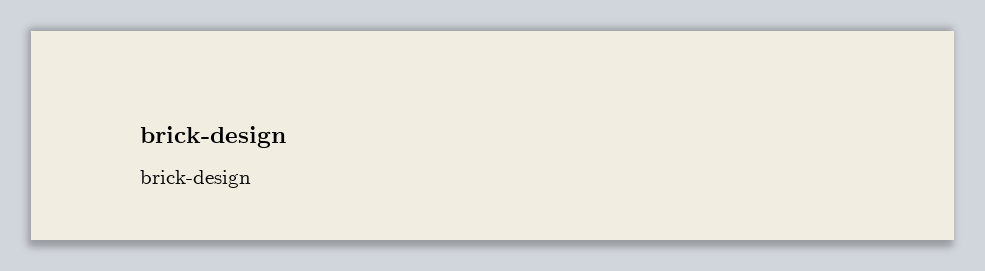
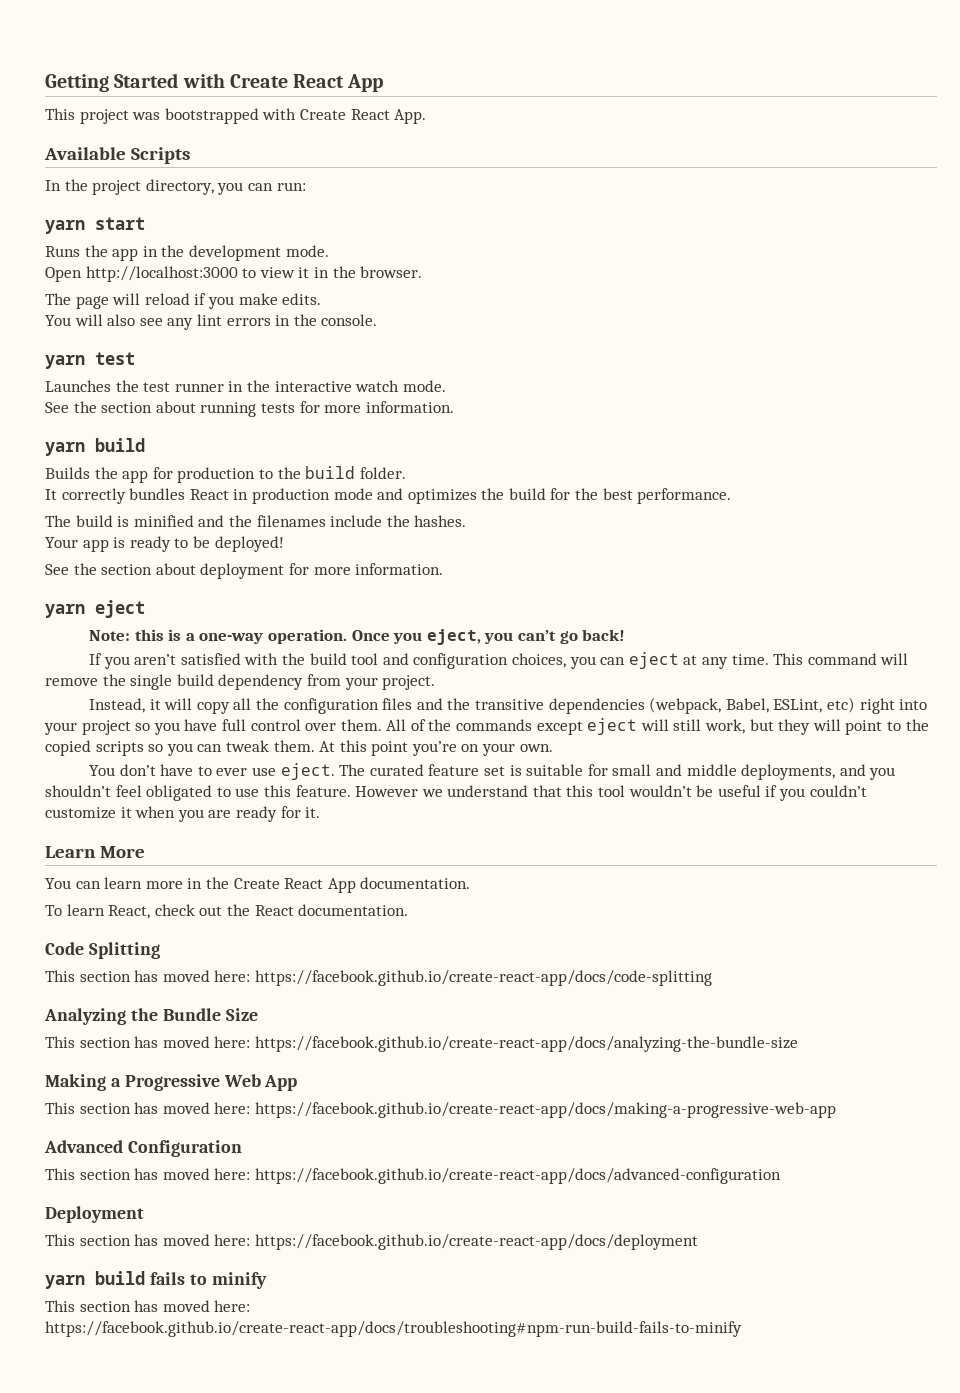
[140,126,286,148] [140,170,251,188] brick-design // brick-design -> [45,73,384,92] [45,108,427,124] [44,147,190,164] [45,179,306,195] [45,217,145,234] [45,245,329,261] [45,266,423,282] [45,293,322,309] [45,314,378,330] [45,352,135,369] [45,380,446,392] [45,401,454,417] [45,438,145,456] [45,466,406,483] [45,488,732,504] [45,515,467,527] [45,536,284,552] [45,563,444,579] [45,600,145,618] [89,629,626,645] [89,652,909,669] [45,674,436,690] [89,697,928,714] [44,718,929,735] [45,740,553,756] [89,763,896,780] [45,785,867,801] [45,806,321,822] [45,846,145,858] [45,877,471,893] [45,904,409,919] [45,942,160,959] [45,970,712,986] [44,1008,258,1025] [45,1036,798,1052] [45,1074,298,1091] [45,1102,836,1118] [44,1140,242,1157] [45,1168,781,1184] [45,1206,144,1223] [45,1234,698,1250] [45,1271,267,1289] [45,1300,251,1312] [45,1321,742,1337] Getting Started with Create React App // This project was bootstrapped with Create React App. // Available Scripts // In the project directory, you can run: // yarn start // Runs the app in the development mode. // Open http://localhost:3000 to view it in the browser. // The page will reload if you make edits. // You will also see any lint errors in the console. // yarn test // Launches the test runner in the interactive watch mode. // See the section about running tests for more information. // yarn build // Builds the app for production to the build folder. // It correctly bundles React in production mode and optimizes the build for the best performance. // The build is minified and the filenames include the hashes. // Your app is ready to be deployed! // See the section about deployment for more information. // yarn eject // Note: this is a one-way operation. Once you eject, you can’t go back! // If you aren’t satisfied with the build tool and configuration choices, you can eject at any time. This command will remove the single build dependency from your project. // Instead, it will copy all the configuration files and the transitive dependencies (webpack, Babel, ESLint, etc) right into your project so you have full control over them. All of the commands except eject will still work, but they will point to the copied scripts so you can tweak them. At this point you’re on your own. // You don’t have to ever use eject. The curated feature set is suitable for small and middle deployments, and you shouldn’t feel obligated to use this feature. However we understand that this tool wouldn’t be useful if you couldn’t customize it when you are ready for it. // Learn More // You can learn more in the Create React App documentation. // To learn React, check out the React documentation. // Code Splitting // This section has moved here: https://facebook.github.io/create-react-app/docs/code-splitting // Analyzing the Bundle Size // This section has moved here: https://facebook.github.io/create-react-app/docs/analyzing-the-bundle-size // Making a Progressive Web App // This section has moved here: https://facebook.github.io/create-react-app/docs/making-a-progressive-web-app // Advanced Configuration // This section has moved here: https://facebook.github.io/create-react-app/docs/advanced-configuration // Deployment // This section has moved here: https://facebook.github.io/create-react-app/docs/deployment // yarn build fails to minify // This section has moved here: https://facebook.github.io/create-react-app/docs/troubleshooting#npm-run-build-fails-to-minify

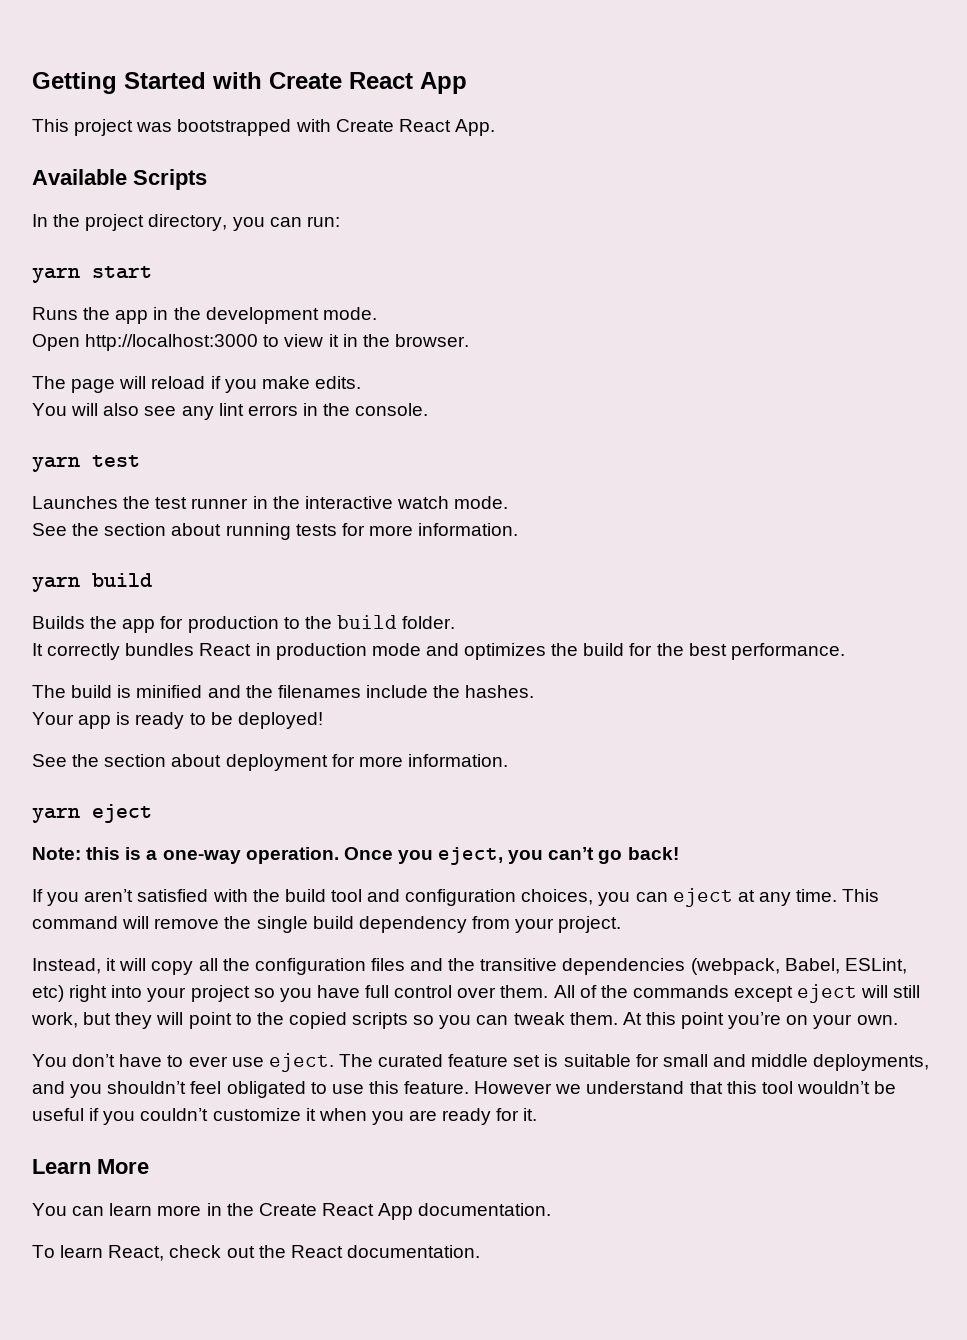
[45,942,160,959] [45,970,712,986] [44,1008,258,1025] [45,1036,798,1052] [45,1074,298,1091] [45,1102,836,1118] [44,1140,242,1157] [45,1168,781,1184] [45,1206,144,1223] [45,1234,698,1250] [45,1271,267,1289] [45,1300,251,1312] [45,1321,742,1337] // Code Splitting // This section has moved here: https://facebook.github.io/create-react-app/docs/code-splitting // Analyzing the Bundle Size // This section has moved here: https://facebook.github.io/create-react-app/docs/analyzing-the-bundle-size // Making a Progressive Web App // This section has moved here: https://facebook.github.io/create-react-app/docs/making-a-progressive-web-app // Advanced Configuration // This section has moved here: https://facebook.github.io/create-react-app/docs/advanced-configuration // Deployment // This section has moved here: https://facebook.github.io/create-react-app/docs/deployment // yarn build fails to minify // This section has moved here: https://facebook.github.io/create-react-app/docs/troubleshooting#npm-run-build-fails-to-minify -> (480, 1251) none

